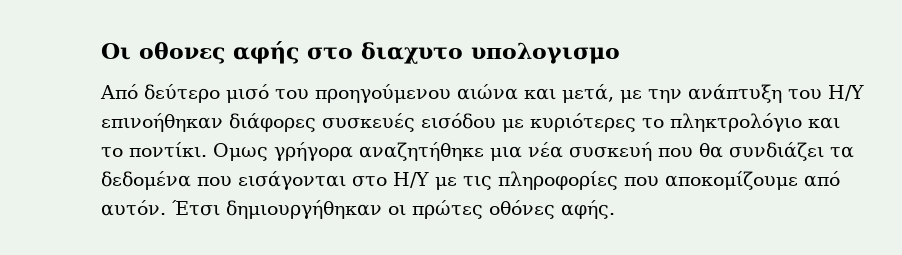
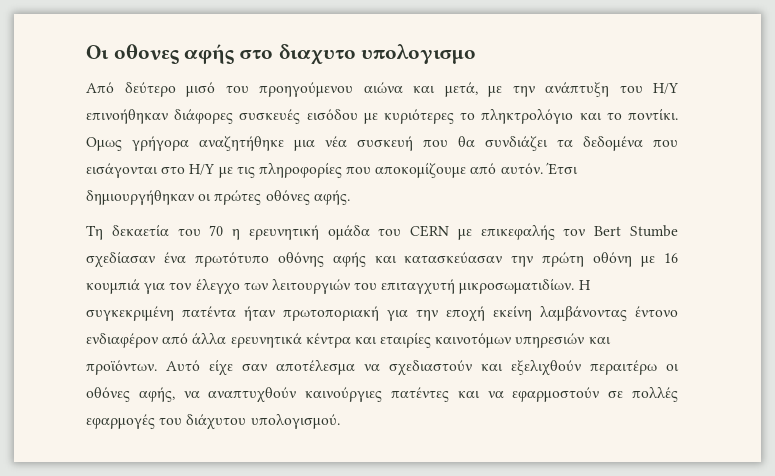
(615, 209) none -> [86,225,678,240] [86,252,678,268] [86,279,591,295] [86,306,678,322] [86,333,611,348] [86,360,679,376] [86,387,678,403] [86,414,340,430] // Τη δεκαετία του 70 η ερευνητική ομάδα του CERN με επικεφαλής τον Bert Stumbe σχεδίασαν ένα πρωτότυπο οθόνης αφής και κατασκεύασαν την πρώτη οθόνη με 16 κουμπιά για τον έλεγχο των λειτουργιών του επιταγχυτή μικροσωματιδίων. Η συγκεκριμένη πατέντα ήταν πρωτοποριακή για την εποχή εκείνη λαμβάνοντας έντονο ενδιαφέρον από άλλα ερευνητικά κέντρα και εταιρίες καινοτόμων υπηρεσιών και προϊόντων. Αυτό είχε σαν αποτέλεσμα να σχεδιαστούν και εξελιχθούν περαιτέρω οι οθόνες αφής, να αναπτυχθούν καινούργιες πατέντες και να εφαρμοστούν σε πολλές εφαρμογές του διάχυτου υπολογισμού.

